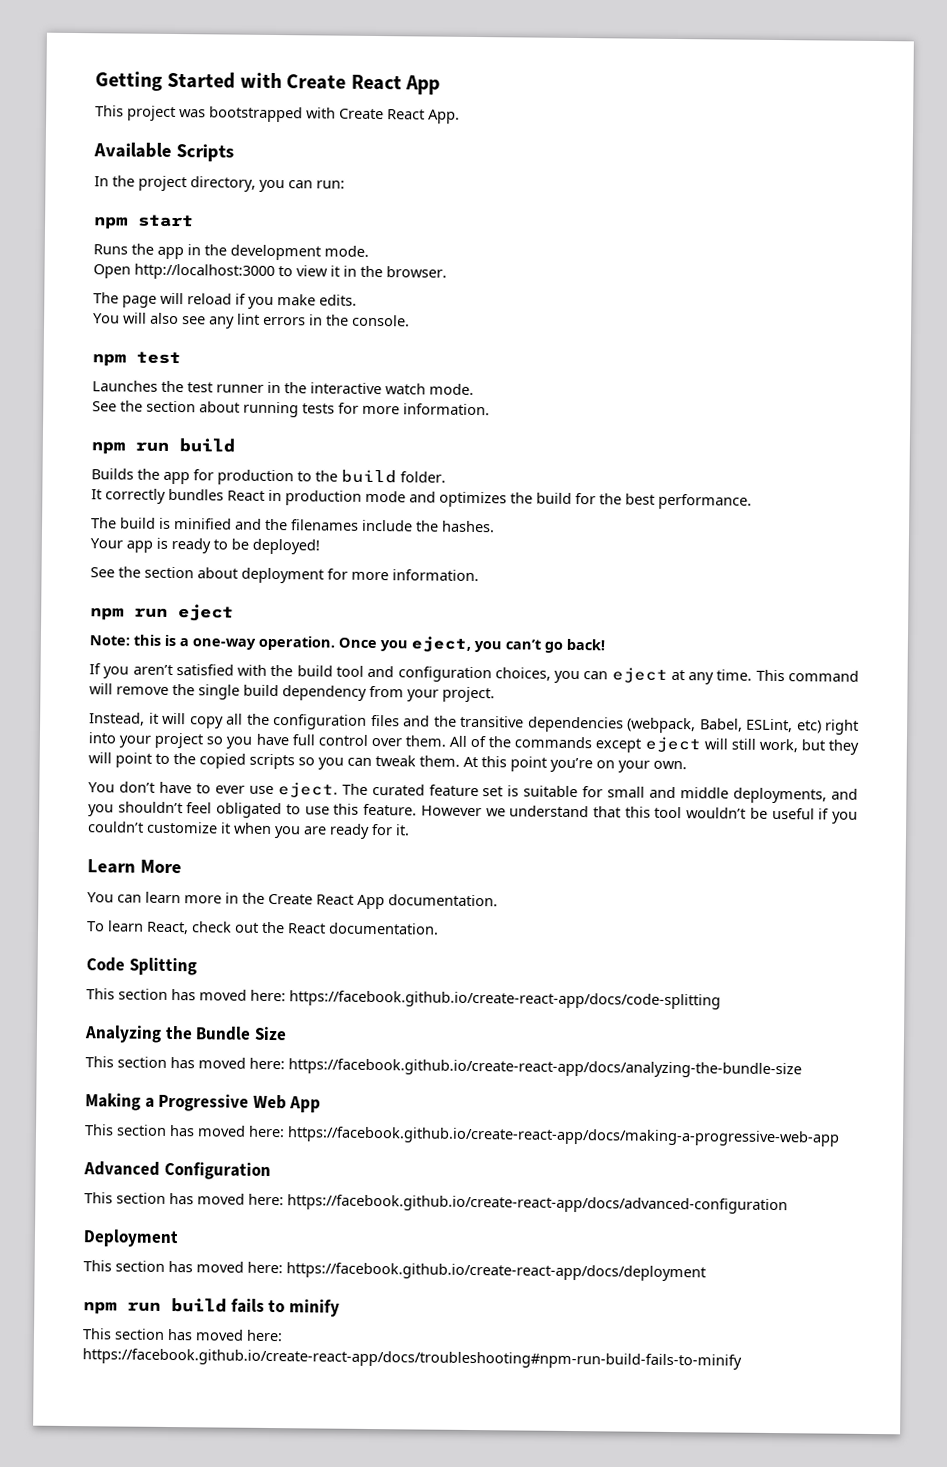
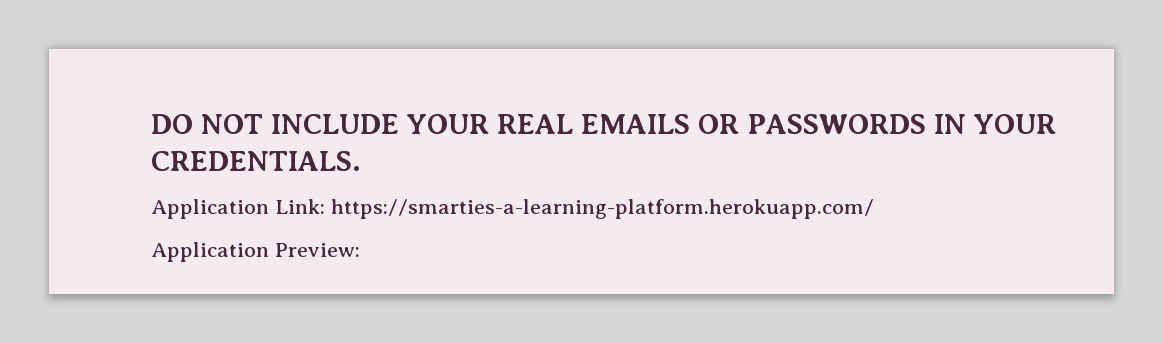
[95,71,440,95] [95,105,460,124] [93,142,234,162] [94,175,345,193] [93,214,194,230] [93,243,369,261] [93,263,447,280] [93,292,357,309] [93,312,410,329] [92,351,181,367] [92,380,474,395] [92,400,490,418] [91,438,235,455] [91,468,446,486] [91,488,752,510] [91,517,495,533] [90,537,320,555] [90,566,479,584] [90,604,234,622] [89,634,605,653] [89,663,860,685] [89,683,495,703] [89,712,859,735] [88,732,860,755] [88,752,687,773] [88,781,859,804] [88,801,858,824] [87,821,410,839] [87,859,182,874] [87,891,498,910] [87,920,439,935] [86,957,197,976] [86,988,721,1010] [84,1025,287,1043] [85,1056,802,1079] [85,1093,322,1113] [84,1124,840,1147] [83,1161,271,1181] [84,1192,788,1215] [83,1229,179,1248] [83,1260,706,1282] [83,1298,340,1317] [82,1328,283,1342] [82,1348,742,1370] Getting Started with Create React App // This project was bootstrapped with Create React App. // Available Scripts // In the project directory, you can run: // npm start // Runs the app in the development mode. // Open http://localhost:3000 to view it in the browser. // The page will reload if you make edits. // You will also see any lint errors in the console. // npm test // Launches the test runner in the interactive watch mode. // See the section about running tests for more information. // npm run build // Builds the app for production to the build folder. // It correctly bundles React in production mode and optimizes the build for the best performance. // The build is minified and the filenames include the hashes. // Your app is ready to be deployed! // See the section about deployment for more information. // npm run eject // Note: this is a one-way operation. Once you eject, you can’t go back! // If you aren’t satisfied with the build tool and configuration choices, you can eject at any time. This command will remove the single build dependency from your project. // Instead, it will copy all the configuration files and the transitive dependencies (webpack, Babel, ESLint, etc) right into your project so you have full control over them. All of the commands except eject will still work, but they will point to the copied scripts so you can tweak them. At this point you’re on your own. // You don’t have to ever use eject. The curated feature set is suitable for small and middle deployments, and you shouldn’t feel obligated to use this feature. However we understand that this tool wouldn’t be useful if you couldn’t customize it when you are ready for it. // Learn More // You can learn more in the Create React App documentation. // To learn React, check out the React documentation. // Code Splitting // This section has moved here: https://facebook.github.io/create-react-app/docs/code-splitting // Analyzing the Bundle Size // This section has moved here: https://facebook.github.io/create-react-app/docs/analyzing-the-bundle-size // Making a Progressive Web App // This section has moved here: https://facebook.github.io/create-react-app/docs/making-a-progressive-web-app // Advanced Configuration // This section has moved here: https://facebook.github.io/create-react-app/docs/advanced-configuration // Deployment // This section has moved here: https://facebook.github.io/create-react-app/docs/deployment // npm run build fails to minify // This section has moved here: https://facebook.github.io/create-react-app/docs/troubleshooting#npm-run-build-fails-to-minify -> [151,114,1057,134] [151,151,361,171] [151,199,874,219] [151,242,360,262] DO NOT INCLUDE YOUR REAL EMAILS OR PASSWORDS IN YOUR CREDENTIALS. // Application Link: https://smarties-a-learning-platform.herokuapp.com/ // Application Preview:

